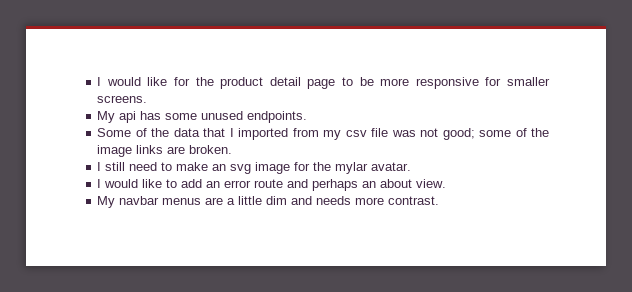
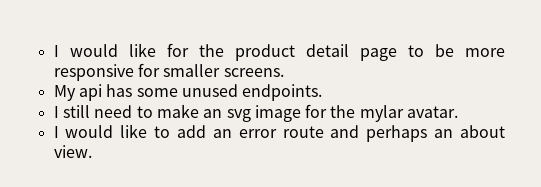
[97,128,549,140] [97,145,233,157] // Some of the data that I imported from my csv file was not good; some of the image links are broken. -> (323, 92) none
[97,196,440,208] // My navbar menus are a little dim and needs more contrast. -> (92, 151) none

